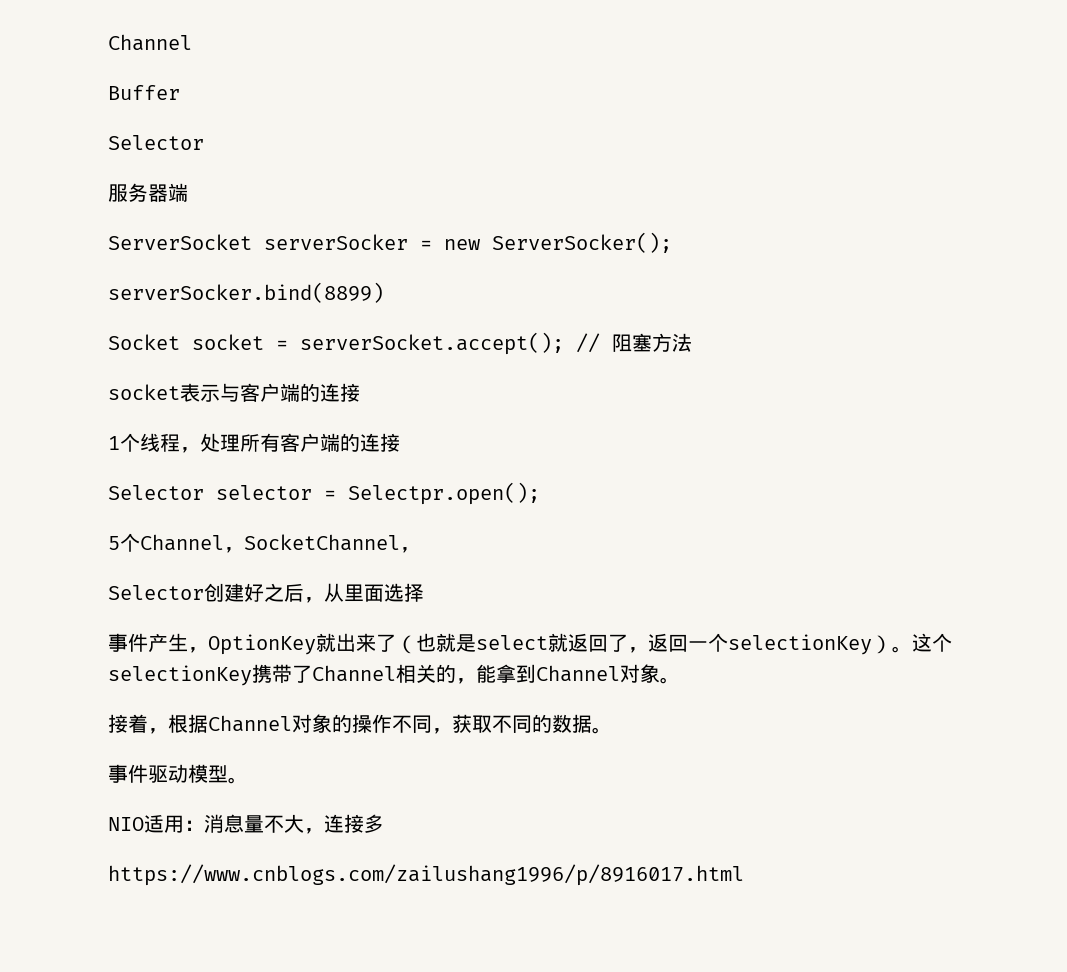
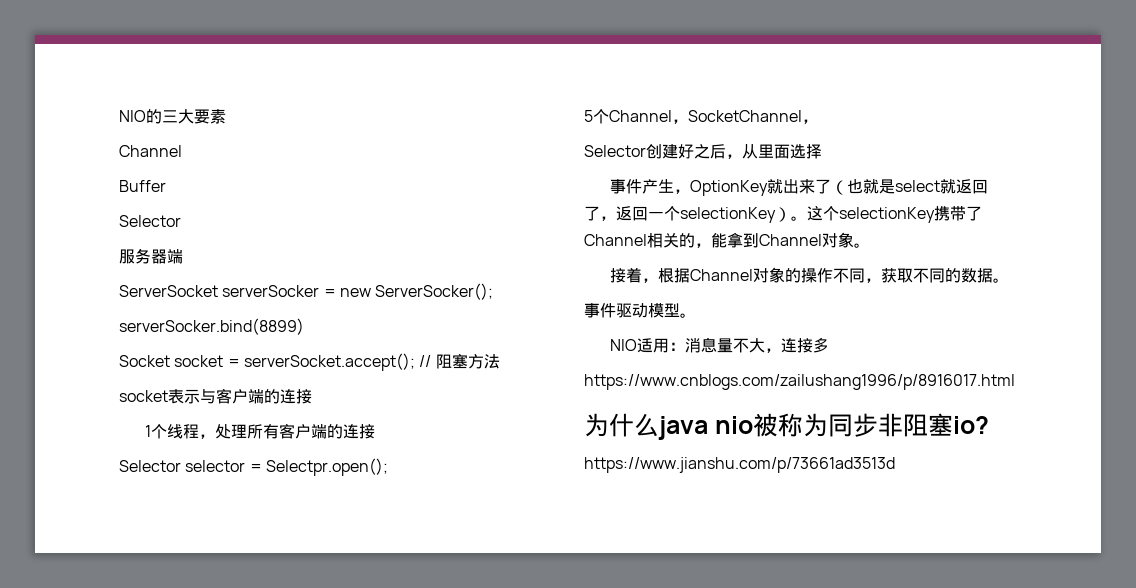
(108, 42) none -> [119,109,226,124] NIO的三大要素 //
(744, 875) none -> [584,413,989,440] [584,457,895,473] // 为什么java nio被称为同步非阻塞io? // https://www.jianshu.com/p/73661ad3513d

